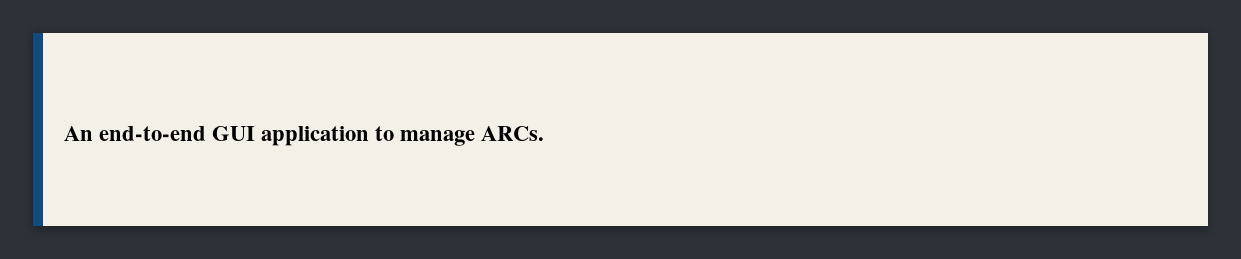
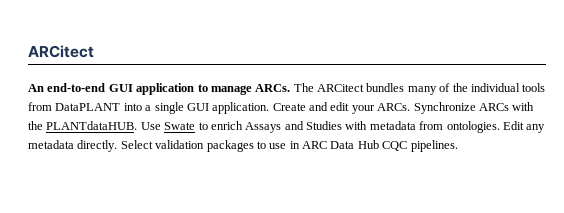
(64, 133) none -> [28,45,94,58] ARCitect //
(545, 133) none -> [293,83,546,95] [28,102,535,114] [28,121,546,133] [28,140,458,152] The ARCitect bundles many of the individual tools from DataPLANT into a single GUI application. Create and edit your ARCs. Synchronize ARCs with the PLANTdataHUB. Use Swate to enrich Assays and Studies with metadata from ontologies. Edit any metadata directly. Select validation packages to use in ARC Data Hub CQC pipelines.

